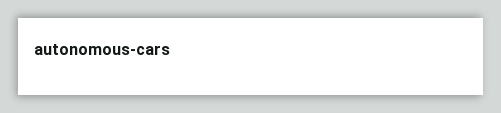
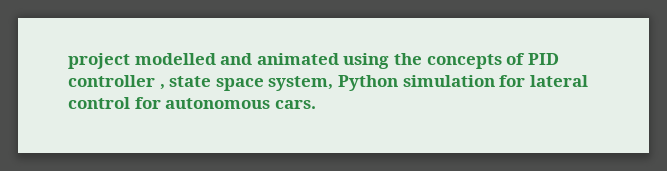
[34,44,170,55] autonomous-cars -> [68,53,559,69] [68,75,588,91] [68,97,316,109] project modelled and animated using the concepts of PID controller , state space system, Python simulation for lateral control for autonomous cars.

